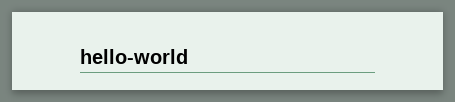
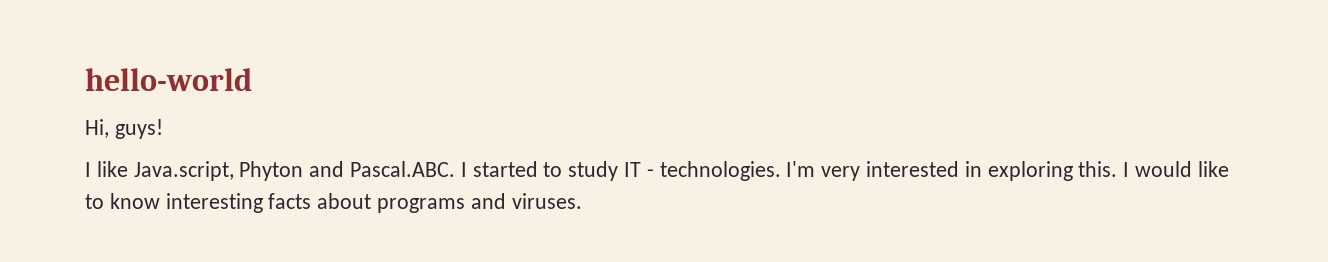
(188, 56) none -> [85,119,163,139] [85,161,1229,181] [85,193,582,213] // Hi, guys! // I like Java.script, Phyton and Pascal.ABC. I started to study IT - technologies. I'm very interested in exploring this. I would like to know interesting facts about programs and viruses.

